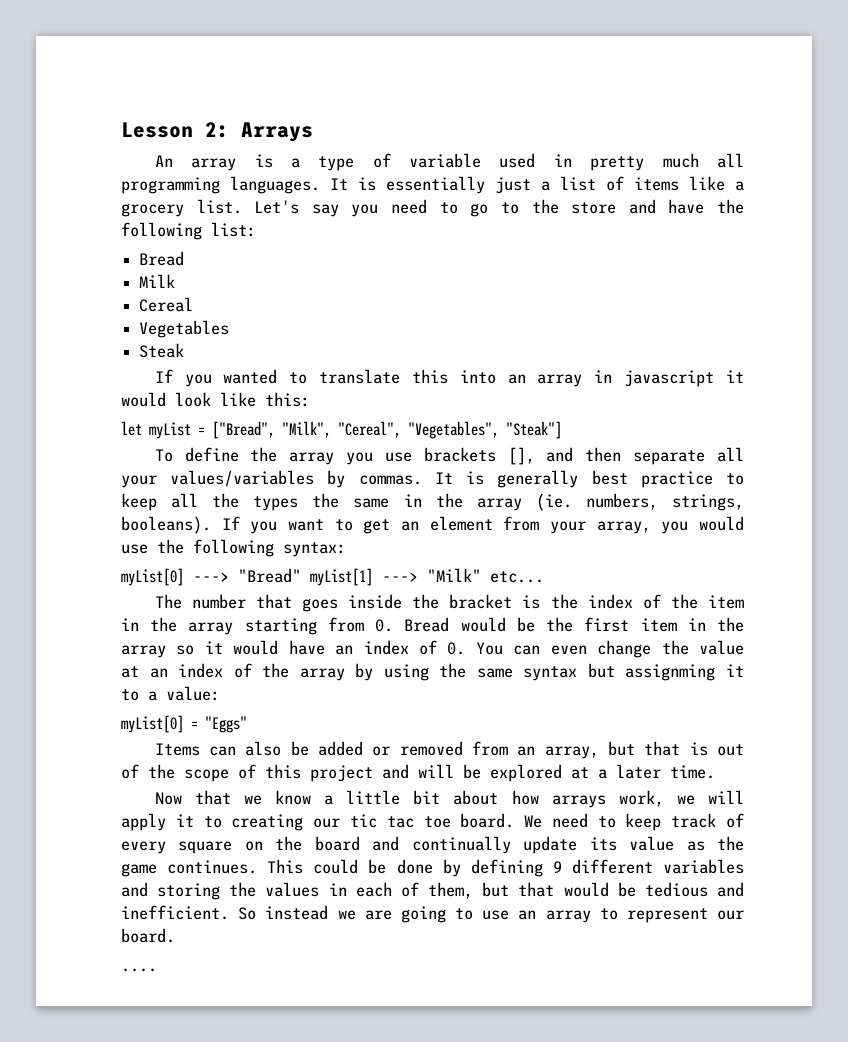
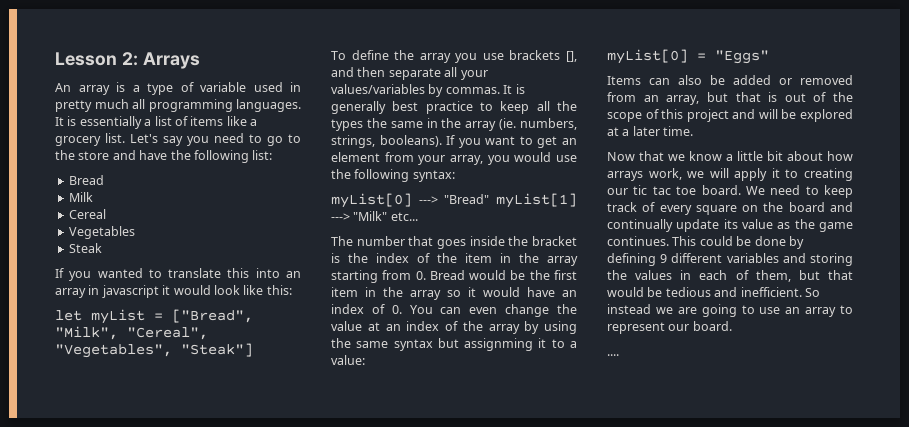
[495,177,531,194] just -> (142, 122) none

